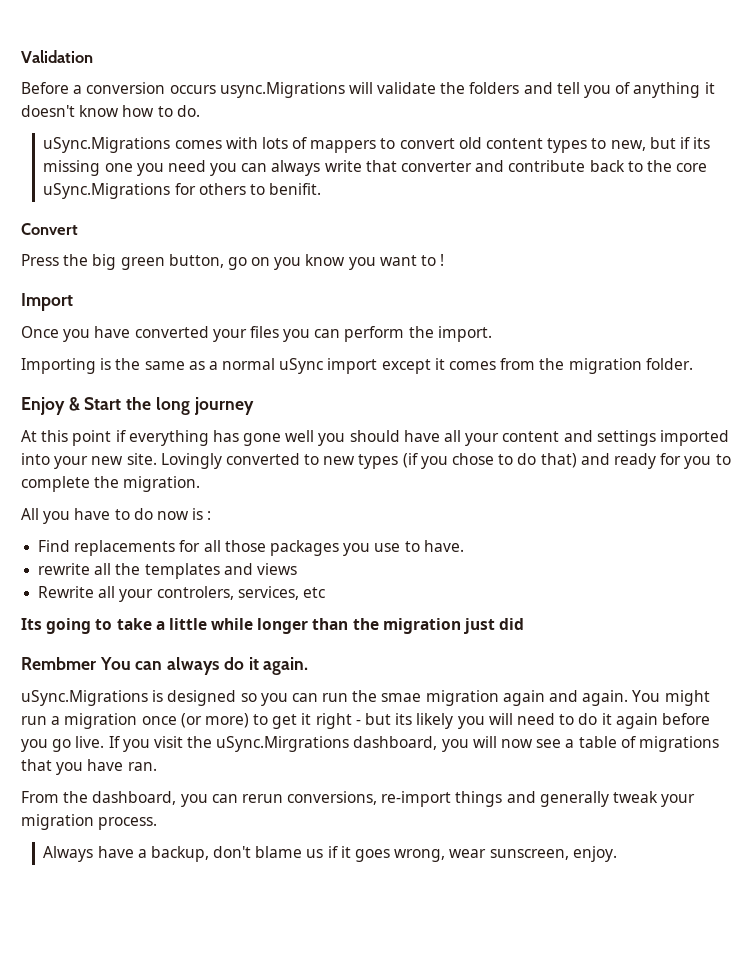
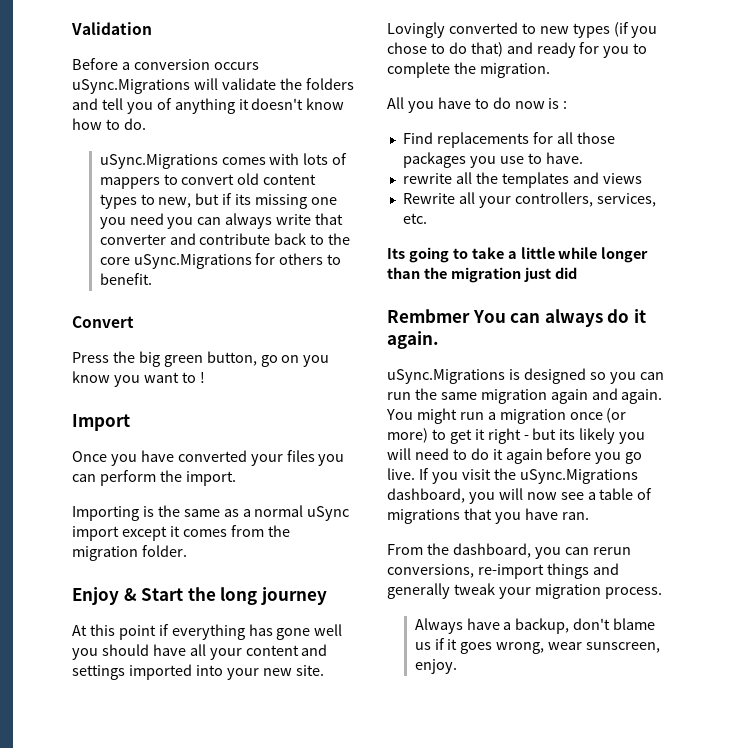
[219,82,345,98] usync.Migrations -> [72,79,190,94] uSync.Migrations
[269,183,322,195] benifit. -> [99,273,152,285] benefit.
[156,586,325,600] controlers, services, etc -> [514,192,656,207] [402,213,427,224] controllers, services, etc.
[381,693,422,702] smae -> [440,392,477,400] same
[216,736,350,752] uSync.Mirgrations -> [519,469,638,484] uSync.Migrations

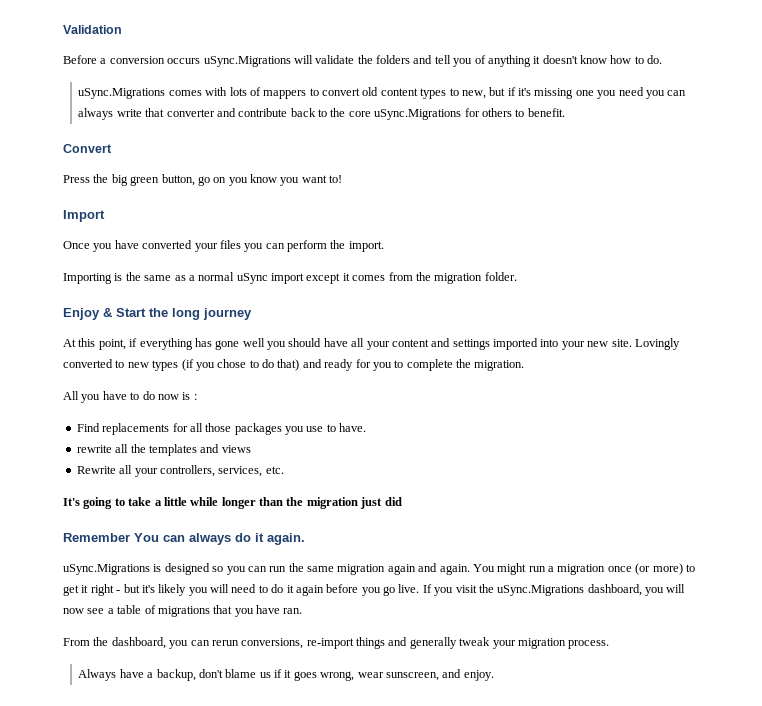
[235,194,252,205] its -> [517,88,531,96] it's
[181,371,205,383] to ! -> [329,175,343,183] to!
[118,625,156,640] point -> [98,339,126,350] point,
[387,248,405,259] Its -> [63,498,80,506] It's
[387,309,470,323] Rembmer -> [63,533,130,542] Remember
[559,429,576,440] its -> [141,585,155,593] it's
(661, 647) none -> [442,669,462,678] and

